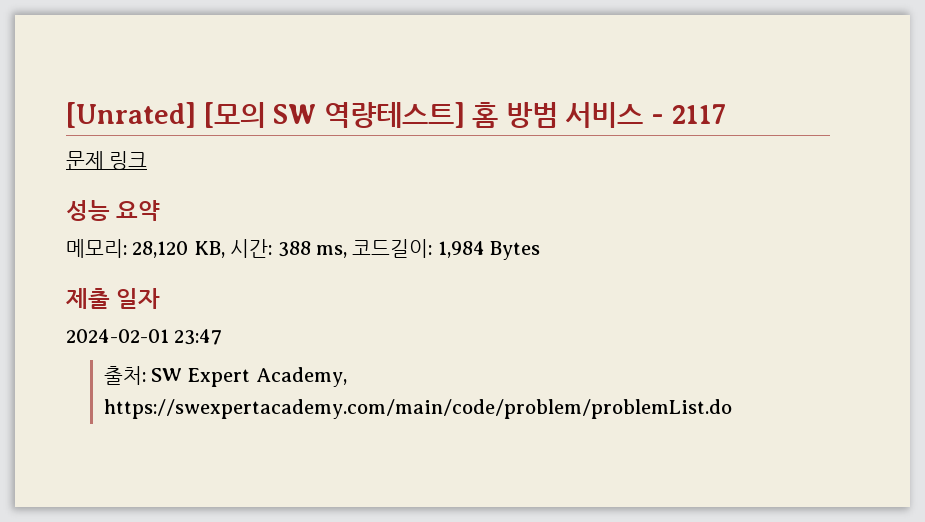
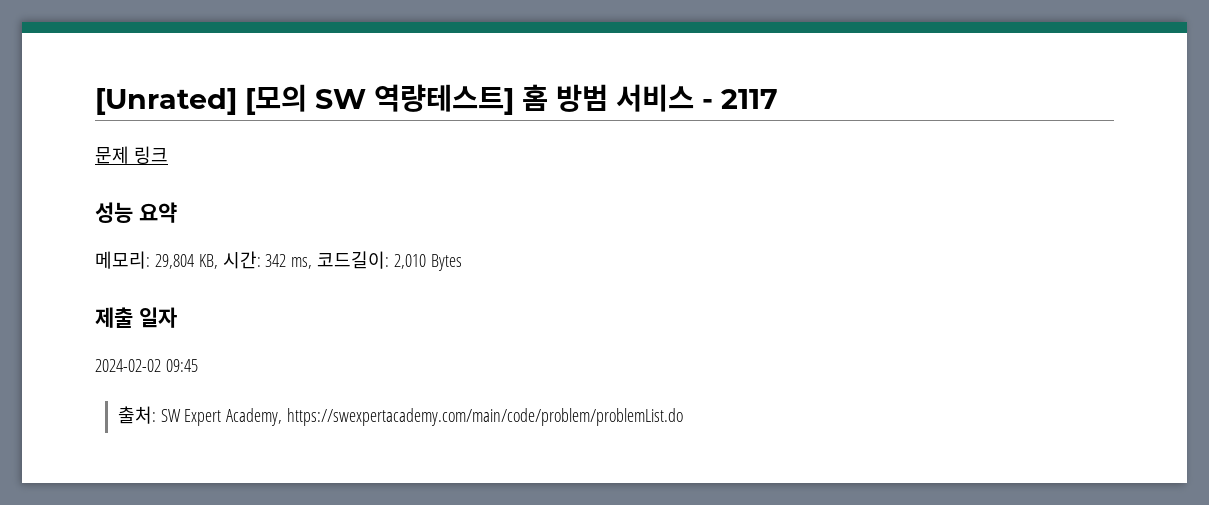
[132,241,189,258] 28,120 -> [154,254,194,269] 29,804
[277,241,311,257] 388 -> [265,254,287,267] 342
[437,241,485,258] 1,984 -> [394,254,427,269] 2,010
[66,329,223,345] 2024-02-01 23:47 -> [95,359,198,372] 2024-02-02 09:45

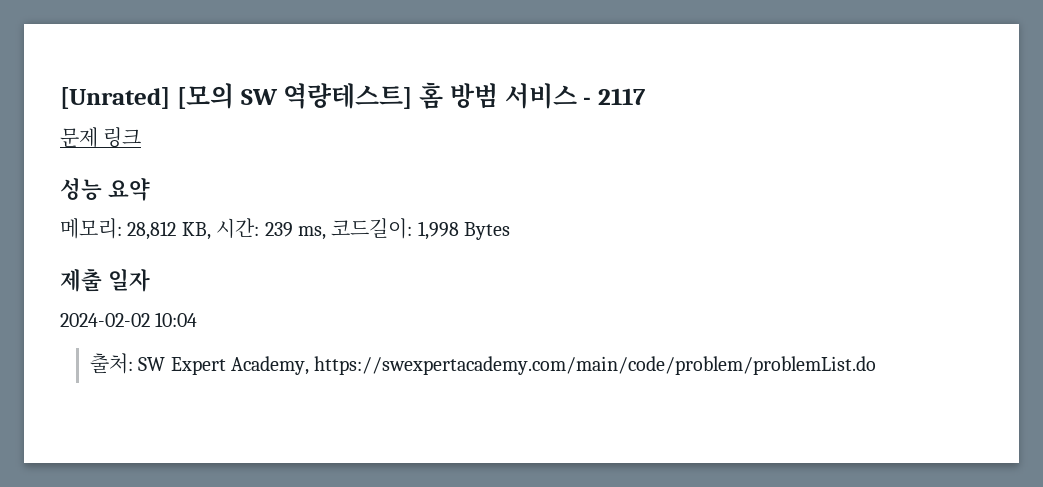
[154,254,194,269] 29,804 -> [127,221,177,240] 28,812
[265,254,287,267] 342 -> [264,222,293,237] 239
[394,254,427,269] 2,010 -> [417,221,459,240] 1,998
[165,359,198,372] 09:45 -> [155,312,198,327] 10:04

